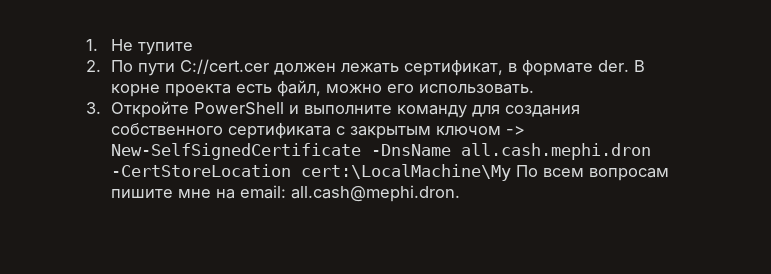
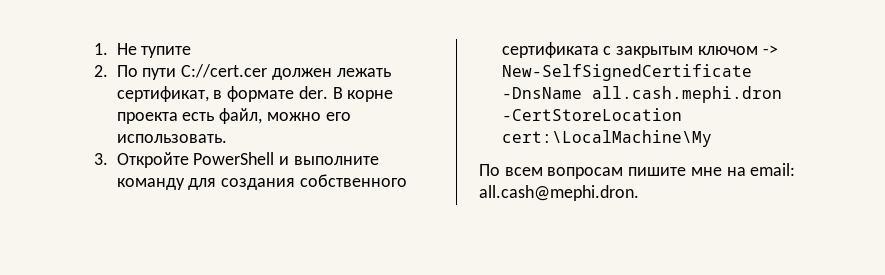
(512, 172) none -> (712, 138) //

